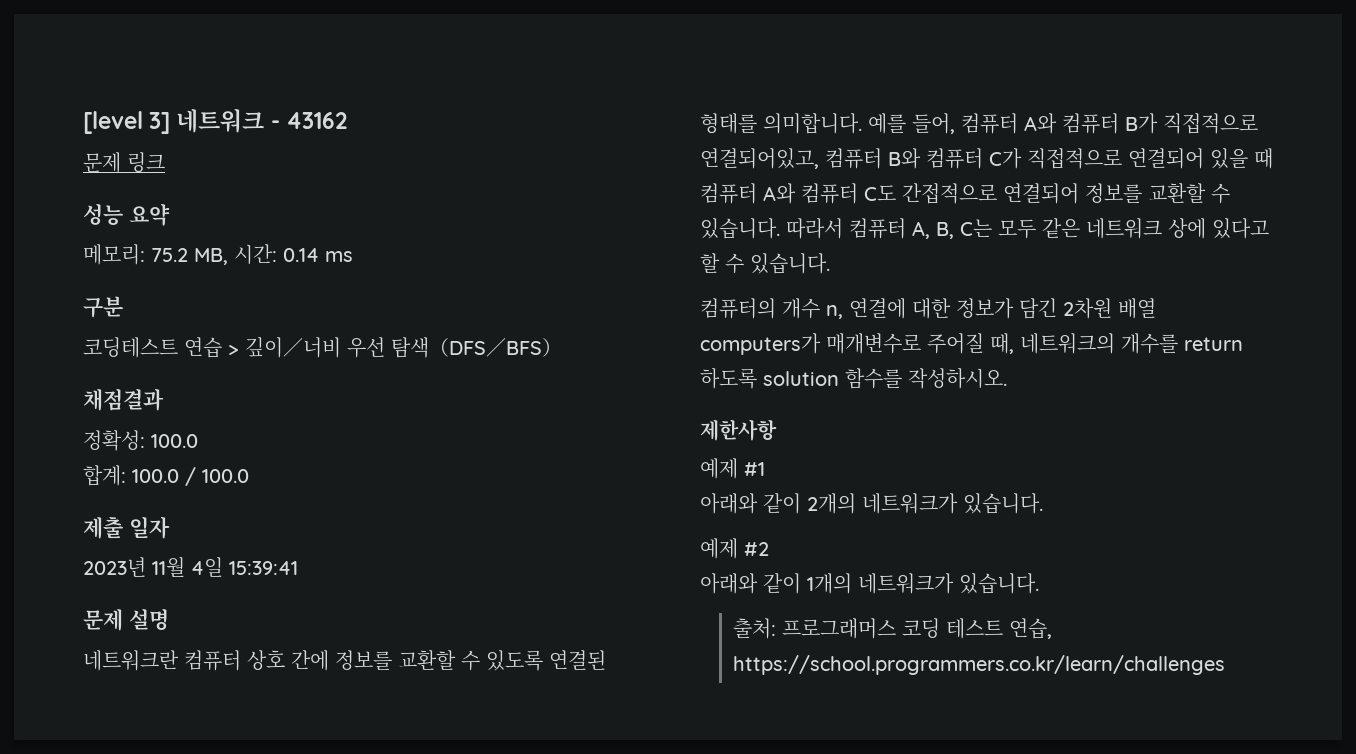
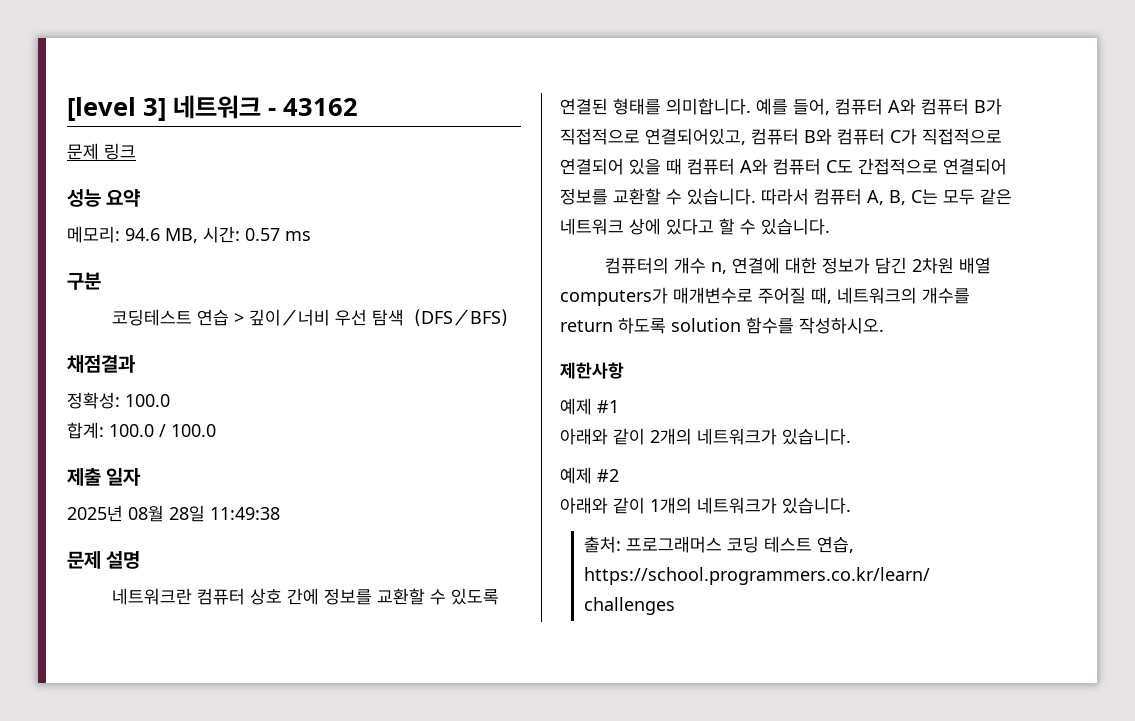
[151,248,188,262] 75.2 -> [125,228,160,241] 94.6
[283,248,319,262] 0.14 -> [245,228,280,241] 0.57
[83,556,298,577] 2023년 11월 4일 15:39:41 -> [67,505,280,522] 2025년 08월 28일 11:49:38

